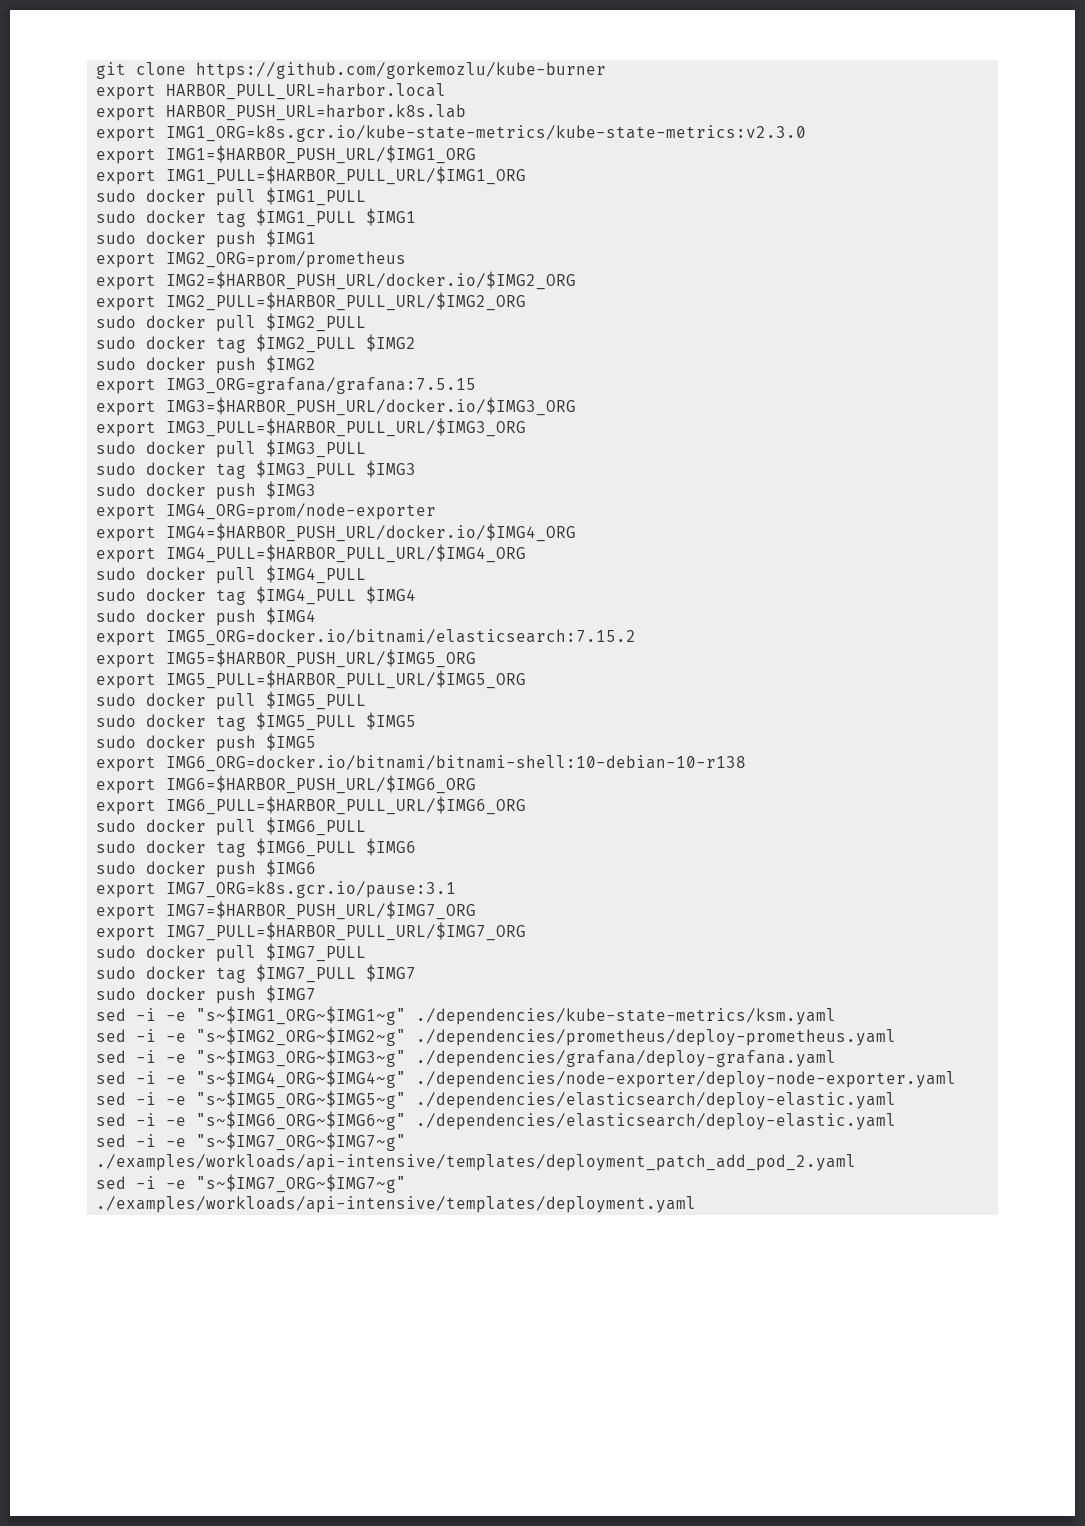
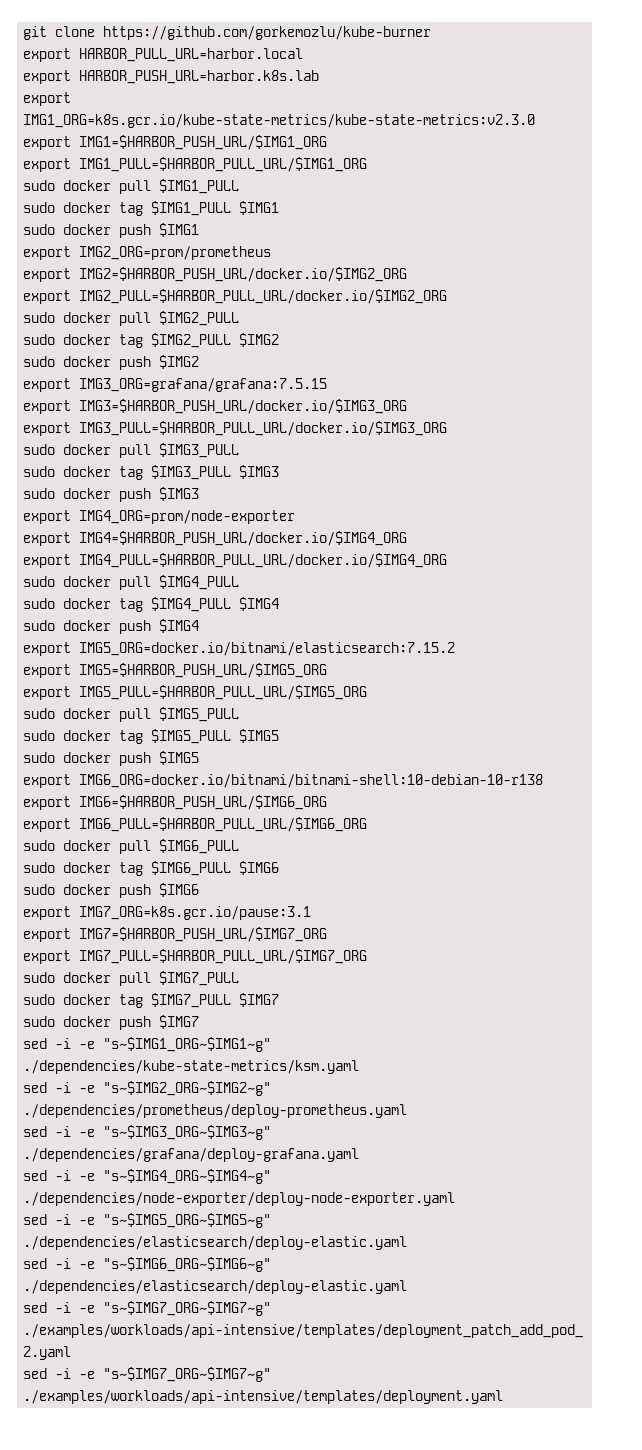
[166,292,527,311] IMG2_PULL=$HARBOR_PULL_URL/$IMG2_ORG -> [79,289,448,304] IMG2_PULL=$HARBOR_PULL_URL/docker.io/$IMG2_ORG
[166,418,527,437] IMG3_PULL=$HARBOR_PULL_URL/$IMG3_ORG -> [79,421,448,436] IMG3_PULL=$HARBOR_PULL_URL/docker.io/$IMG3_ORG
[166,544,527,563] IMG4_PULL=$HARBOR_PULL_URL/$IMG4_ORG -> [79,553,448,568] IMG4_PULL=$HARBOR_PULL_URL/docker.io/$IMG4_ORG

